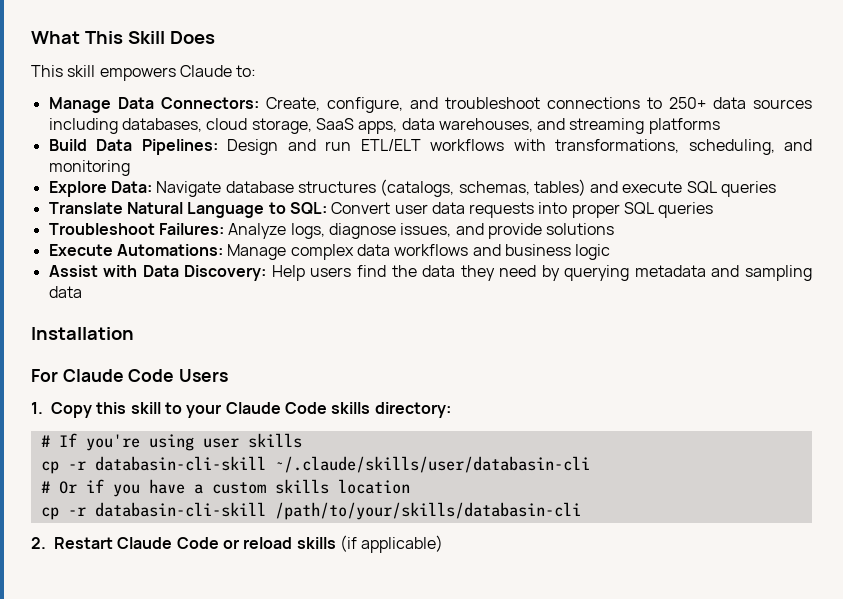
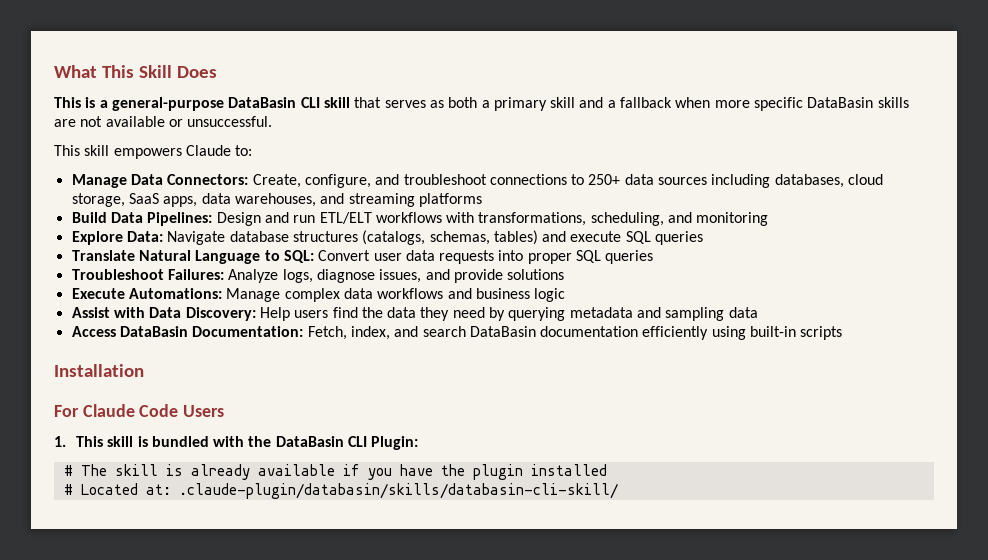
(215, 37) none -> [54,97,909,111] [54,116,273,127] // This is a general-purpose DataBasin CLI skill that serves as both a primary skill and a fallback when more specific DataBasin skills are not available or unsuccessful.
(82, 292) none -> [71,326,843,340] // Access DataBasin Documentation: Fetch, index, and search DataBasin documentation efficiently using built-in scripts
[51,402,451,418] [40,433,302,451] [40,456,590,474] [40,479,410,497] [40,502,581,520] [31,535,444,553] Copy this skill to your Claude Code skills directory: // # If you're using user skills // cp -r databasin-cli-skill ~/.claude/skills/user/databasin-cli // # Or if you have a custom skills location // cp -r databasin-cli-skill /path/to/your/skills/databasin-cli // 2. Restart Claude Code or reload skills (if applicable) -> [75,436,419,450] [63,464,607,480] [63,483,618,499] This skill is bundled with the DataBasin CLI Plugin: // # The skill is already available if you have the plugin installed // # Located at: .claude-plugin/databasin/skills/databasin-cli-skill/

